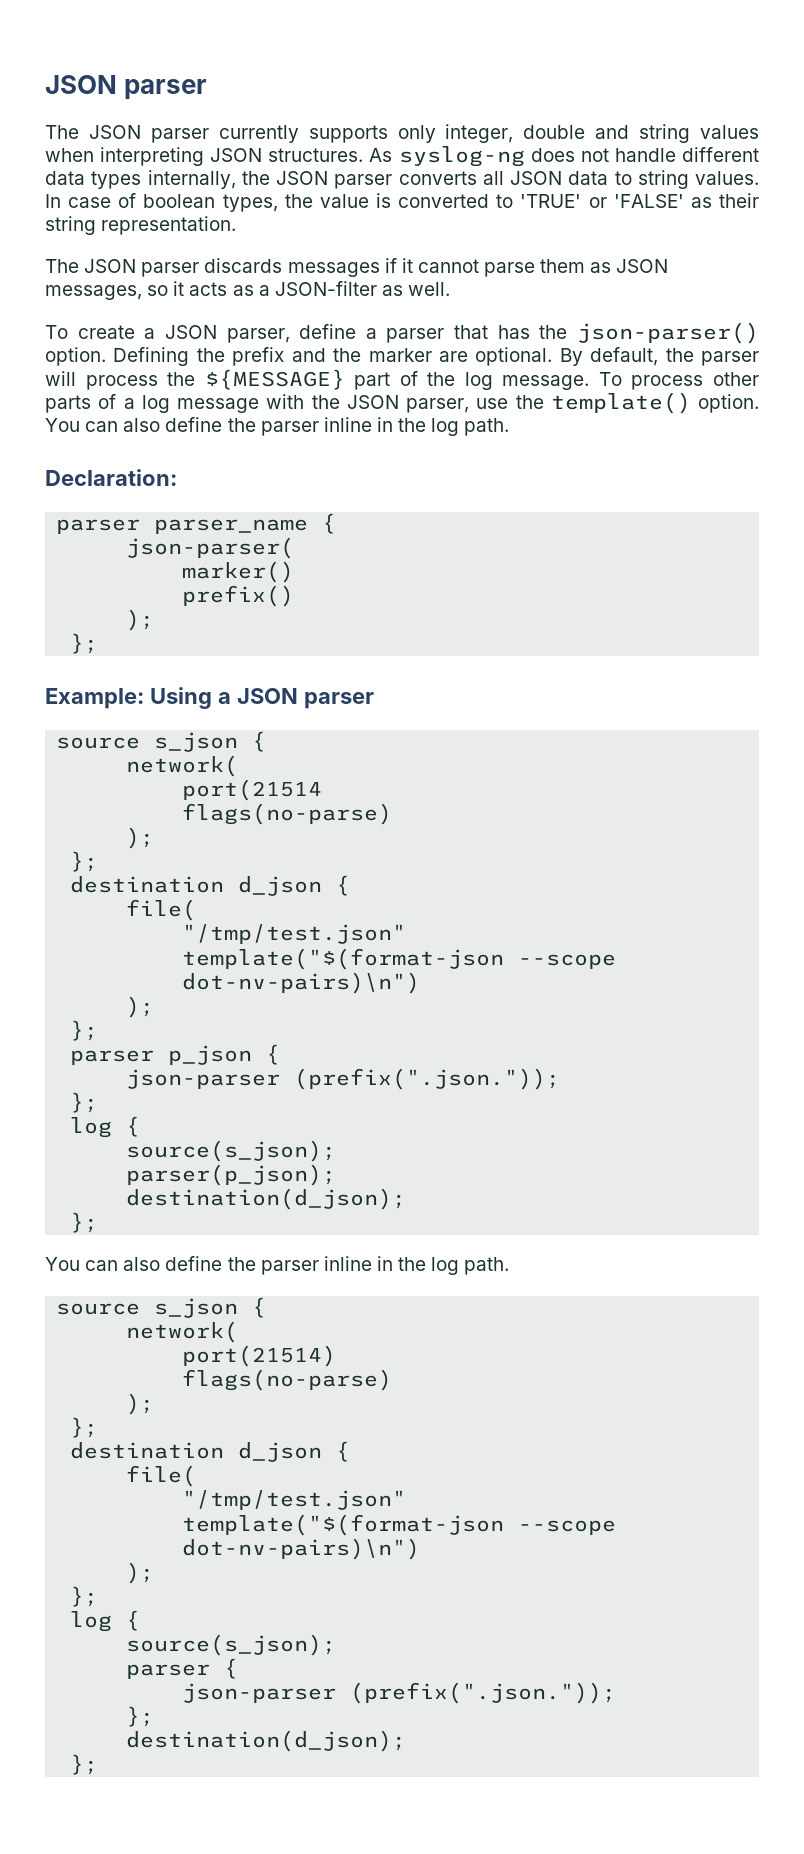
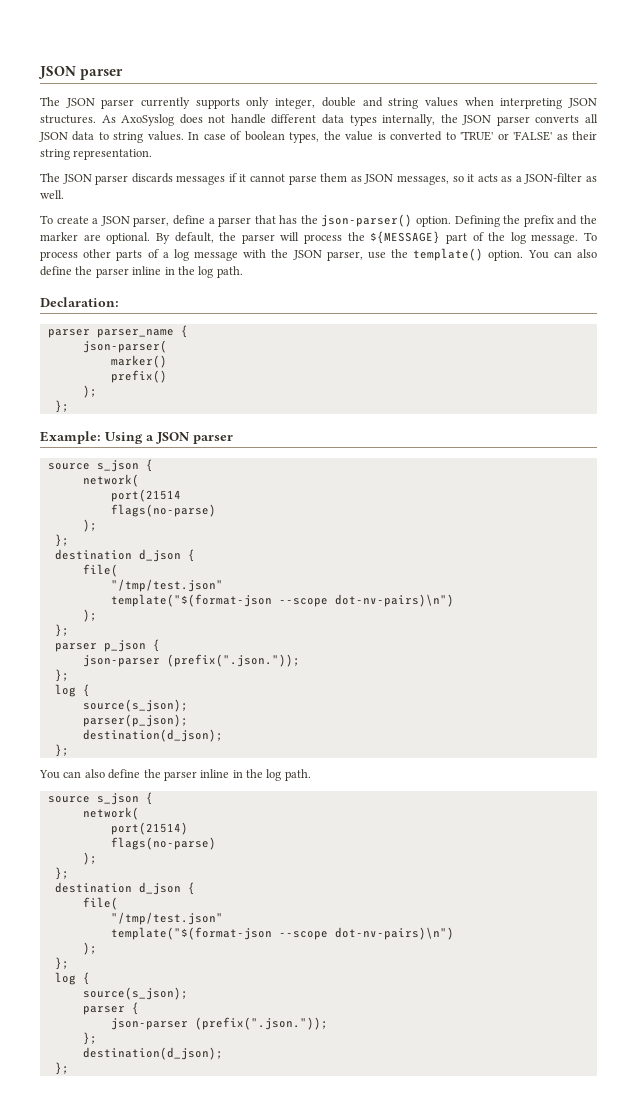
[398,146,525,167] syslog-ng -> [121,114,175,126] AxoSyslog

